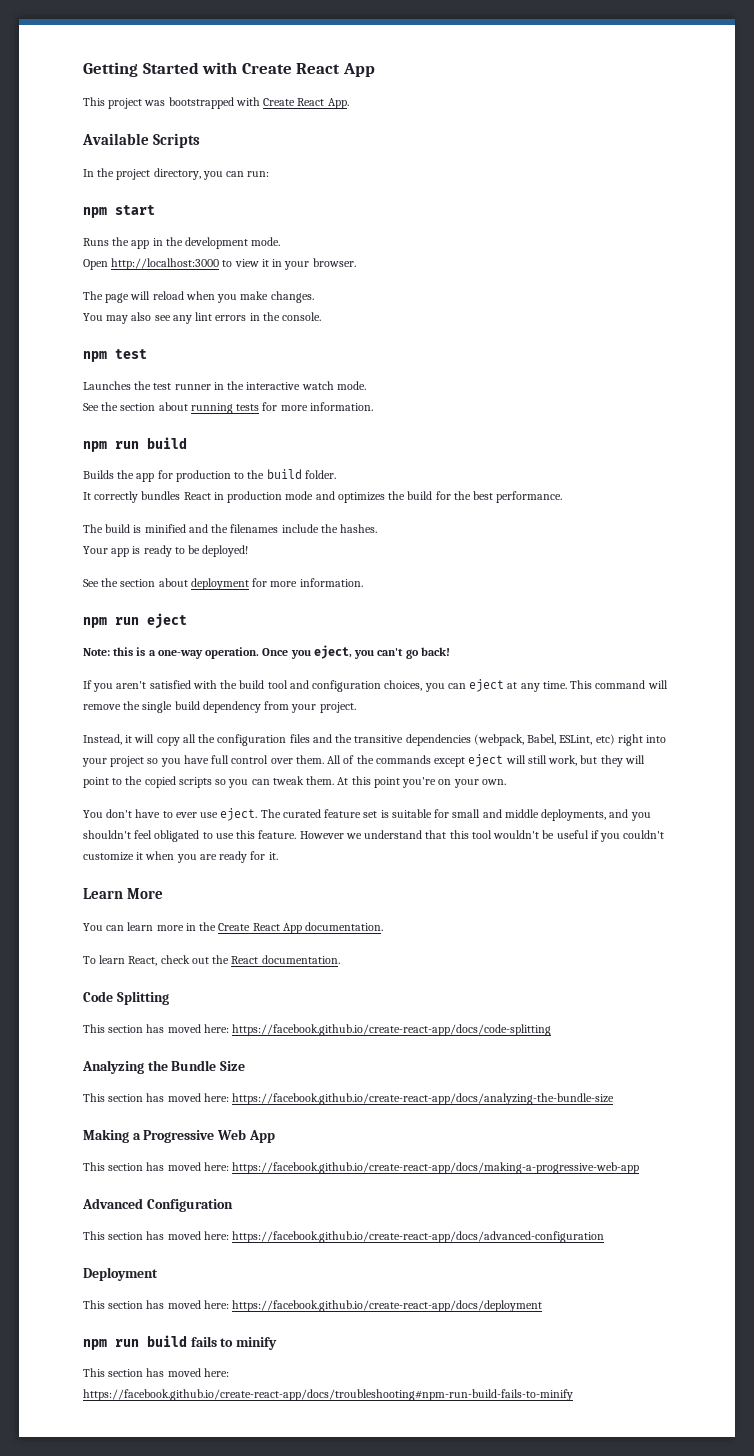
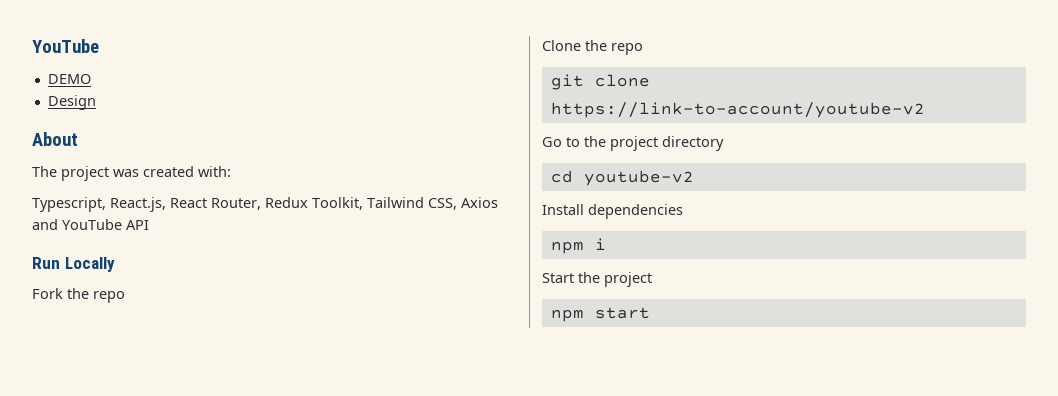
[83,62,375,77] [83,97,349,109] [82,133,201,148] [83,168,270,180] [83,205,155,218] [83,237,281,249] [83,258,356,270] [83,291,314,303] [83,312,322,324] [83,349,147,362] [83,381,366,390] [83,402,373,414] [83,437,187,452] [83,469,336,482] [83,491,563,503] [83,524,378,533] [83,545,249,557] [83,578,363,590] [83,613,187,629] [83,645,450,659] [83,679,668,692] [83,701,356,713] [83,734,667,746] [82,754,645,767] [83,776,506,788] [83,808,651,821] [83,830,665,842] [83,851,278,863] [83,888,164,899] [83,922,384,934] [83,955,340,966] [83,991,169,1005] [83,1024,552,1036] [82,1060,245,1074] [83,1093,615,1105] [83,1129,275,1143] [83,1162,640,1174] [82,1198,233,1212] [83,1231,605,1243] [83,1267,158,1281] [83,1300,543,1312] [83,1335,277,1350] [83,1368,229,1377] [83,1389,573,1401] Getting Started with Create React App // This project was bootstrapped with Create React App. // Available Scripts // In the project directory, you can run: // npm start // Runs the app in the development mode. // Open http://localhost:3000 to view it in your browser. // The page will reload when you make changes. // You may also see any lint errors in the console. // npm test // Launches the test runner in the interactive watch mode. // See the section about running tests for more information. // npm run build // Builds the app for production to the build folder. // It correctly bundles React in production mode and optimizes the build for the best performance. // The build is minified and the filenames include the hashes. // Your app is ready to be deployed! // See the section about deployment for more information. // npm run eject // Note: this is a one-way operation. Once you eject, you can't go back! // If you aren't satisfied with the build tool and configuration choices, you can eject at any time. This command will remove the single build dependency from your project. // Instead, it will copy all the configuration files and the transitive dependencies (webpack, Babel, ESLint, etc) right into your project so you have full control over them. All of the commands except eject will still work, but they will point to the copied scripts so you can tweak them. At this point you're on your own. // You don't have to ever use eject. The curated feature set is suitable for small and middle deployments, and you shouldn't feel obligated to use this feature. However we understand that this tool wouldn't be useful if you couldn't customize it when you are ready for it. // Learn More // You can learn more in the Create React App documentation. // To learn React, check out the React documentation. // Code Splitting // This section has moved here: https://facebook.github.io/create-react-app/docs/code-splitting // Analyzing the Bundle Size // This section has moved here: https://facebook.github.io/create-react-app/docs/analyzing-the-bundle-size // Making a Progressive Web App // This section has moved here: https://facebook.github.io/create-react-app/docs/making-a-progressive-web-app // Advanced Configuration // This section has moved here: https://facebook.github.io/create-react-app/docs/advanced-configuration // Deployment // This section has moved here: https://facebook.github.io/create-react-app/docs/deployment // npm run build fails to minify // This section has moved here: https://facebook.github.io/create-react-app/docs/troubleshooting#npm-run-build-fails-to-minify -> [32,39,99,53] [47,74,91,84] [47,95,96,110] [32,132,78,146] [32,166,231,181] [32,197,498,212] [32,219,149,230] [32,257,115,272] [32,288,125,303] [542,40,643,55] [550,74,650,90] [550,102,925,118] [542,136,724,151] [550,170,694,186] [542,204,683,219] [550,238,606,254] [542,272,652,287] [550,307,650,322] YouTube // DEMO // Design // About // The project was created with: // Typescript, React.js, React Router, Redux Toolkit, Tailwind CSS, Axios and YouTube API // Run Locally // Fork the repo // Clone the repo // git clone https://link-to-account/youtube-v2 // Go to the project directory // cd youtube-v2 // Install dependencies // npm i // Start the project // npm start

